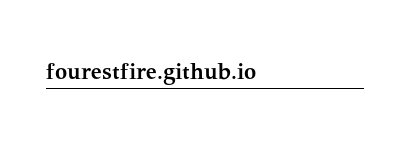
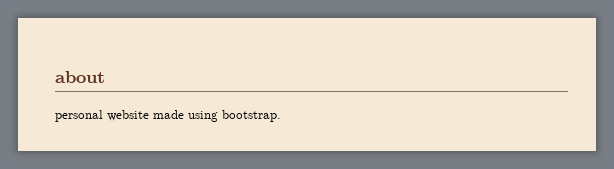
[46,63,256,85] fourestfire.github.io -> [55,71,105,83] [55,110,281,122] about // personal website made using bootstrap.

